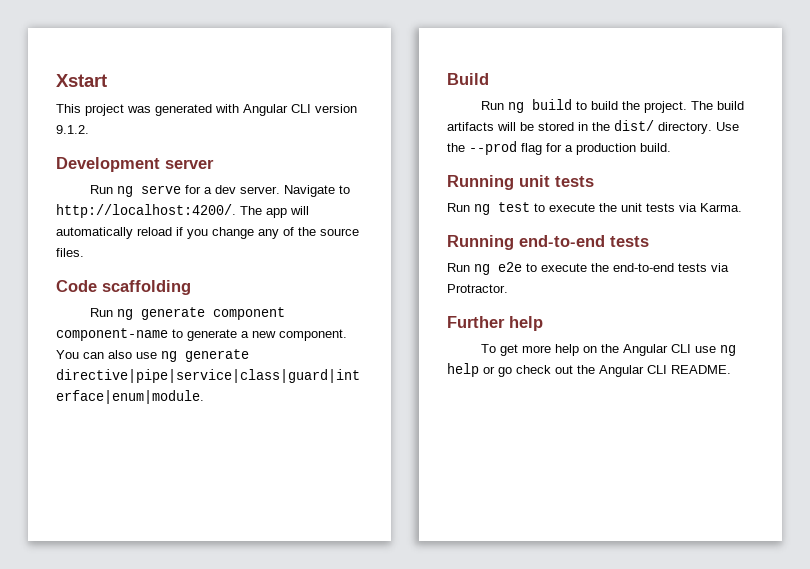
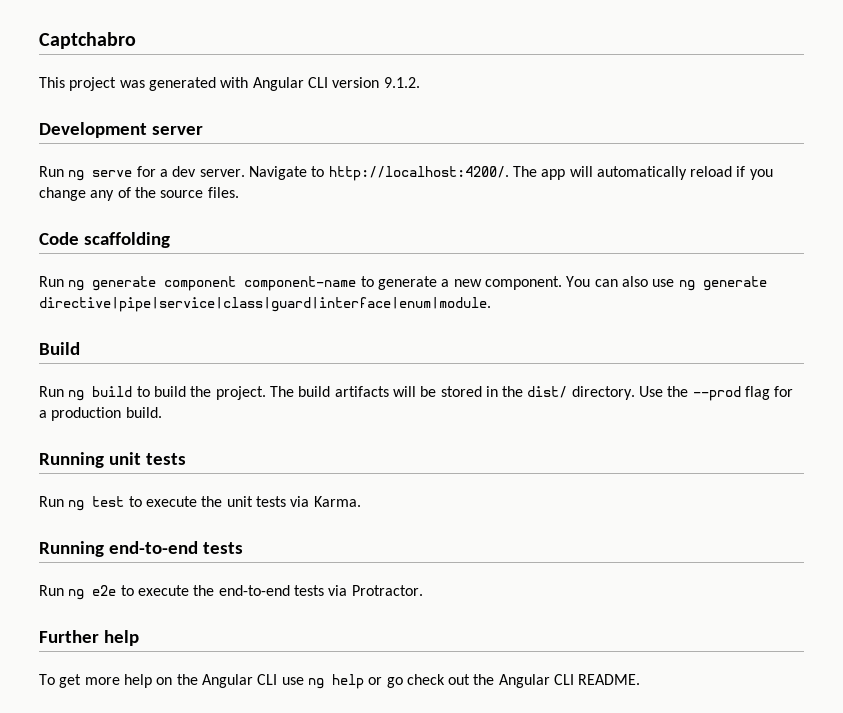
[56,74,107,87] Xstart -> [39,32,136,49] Captchabro

